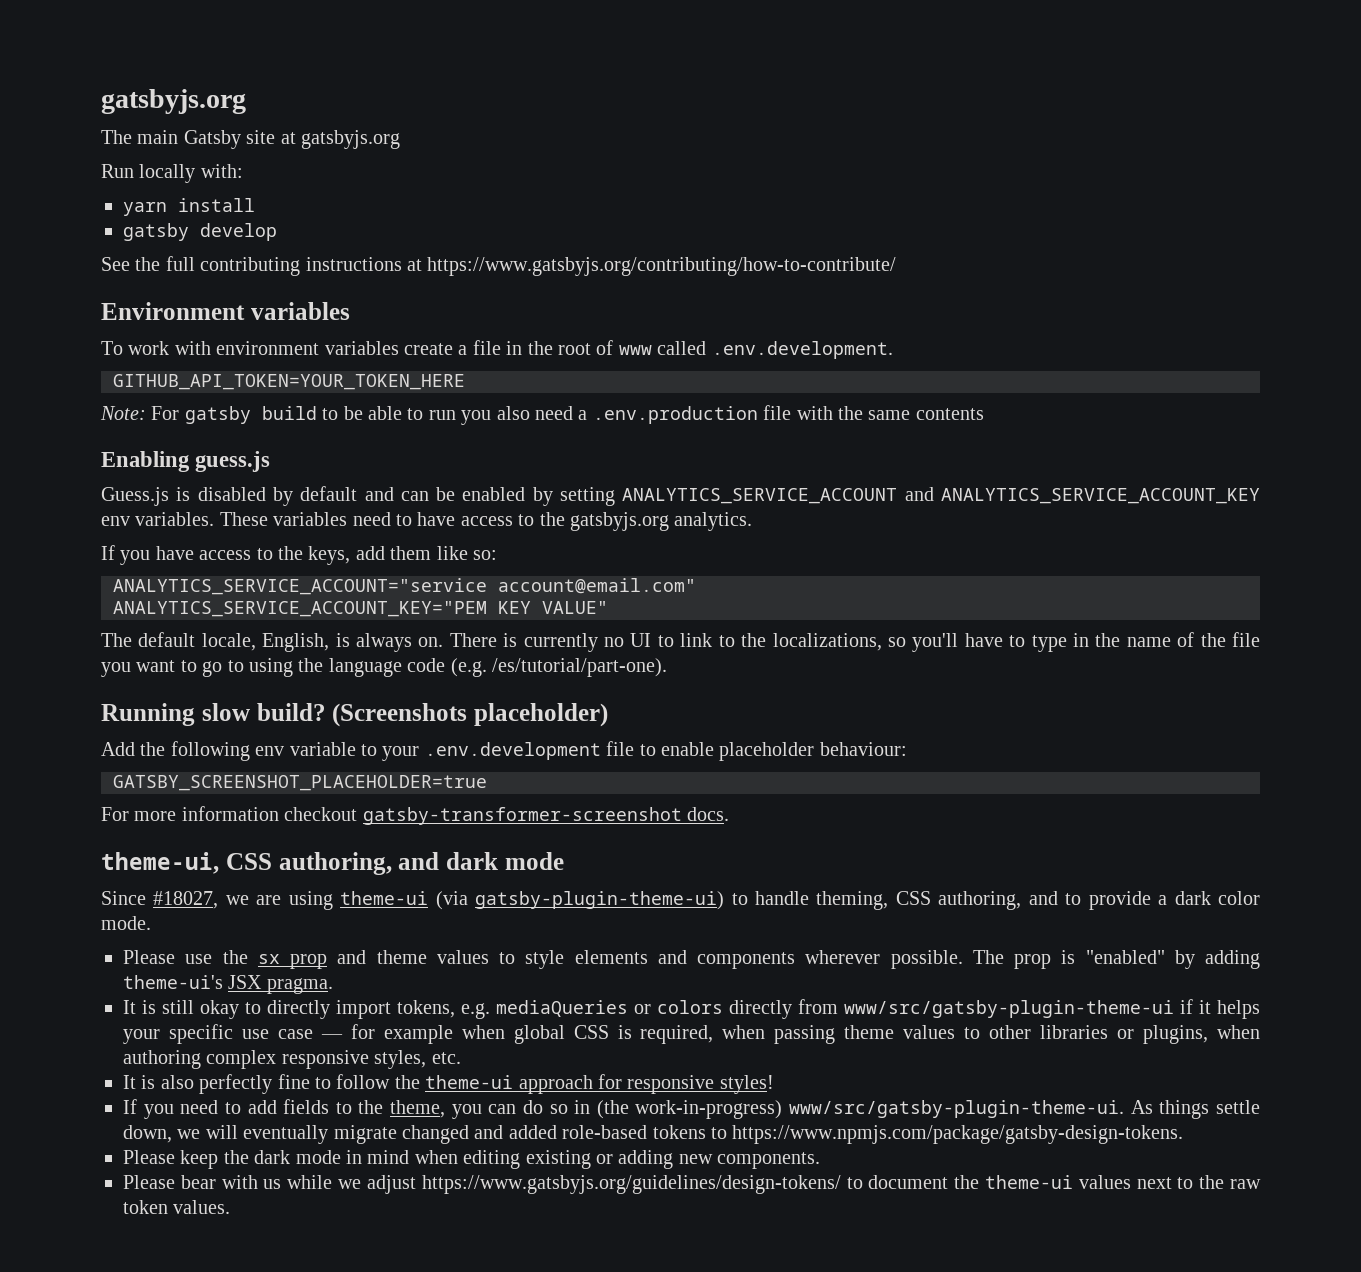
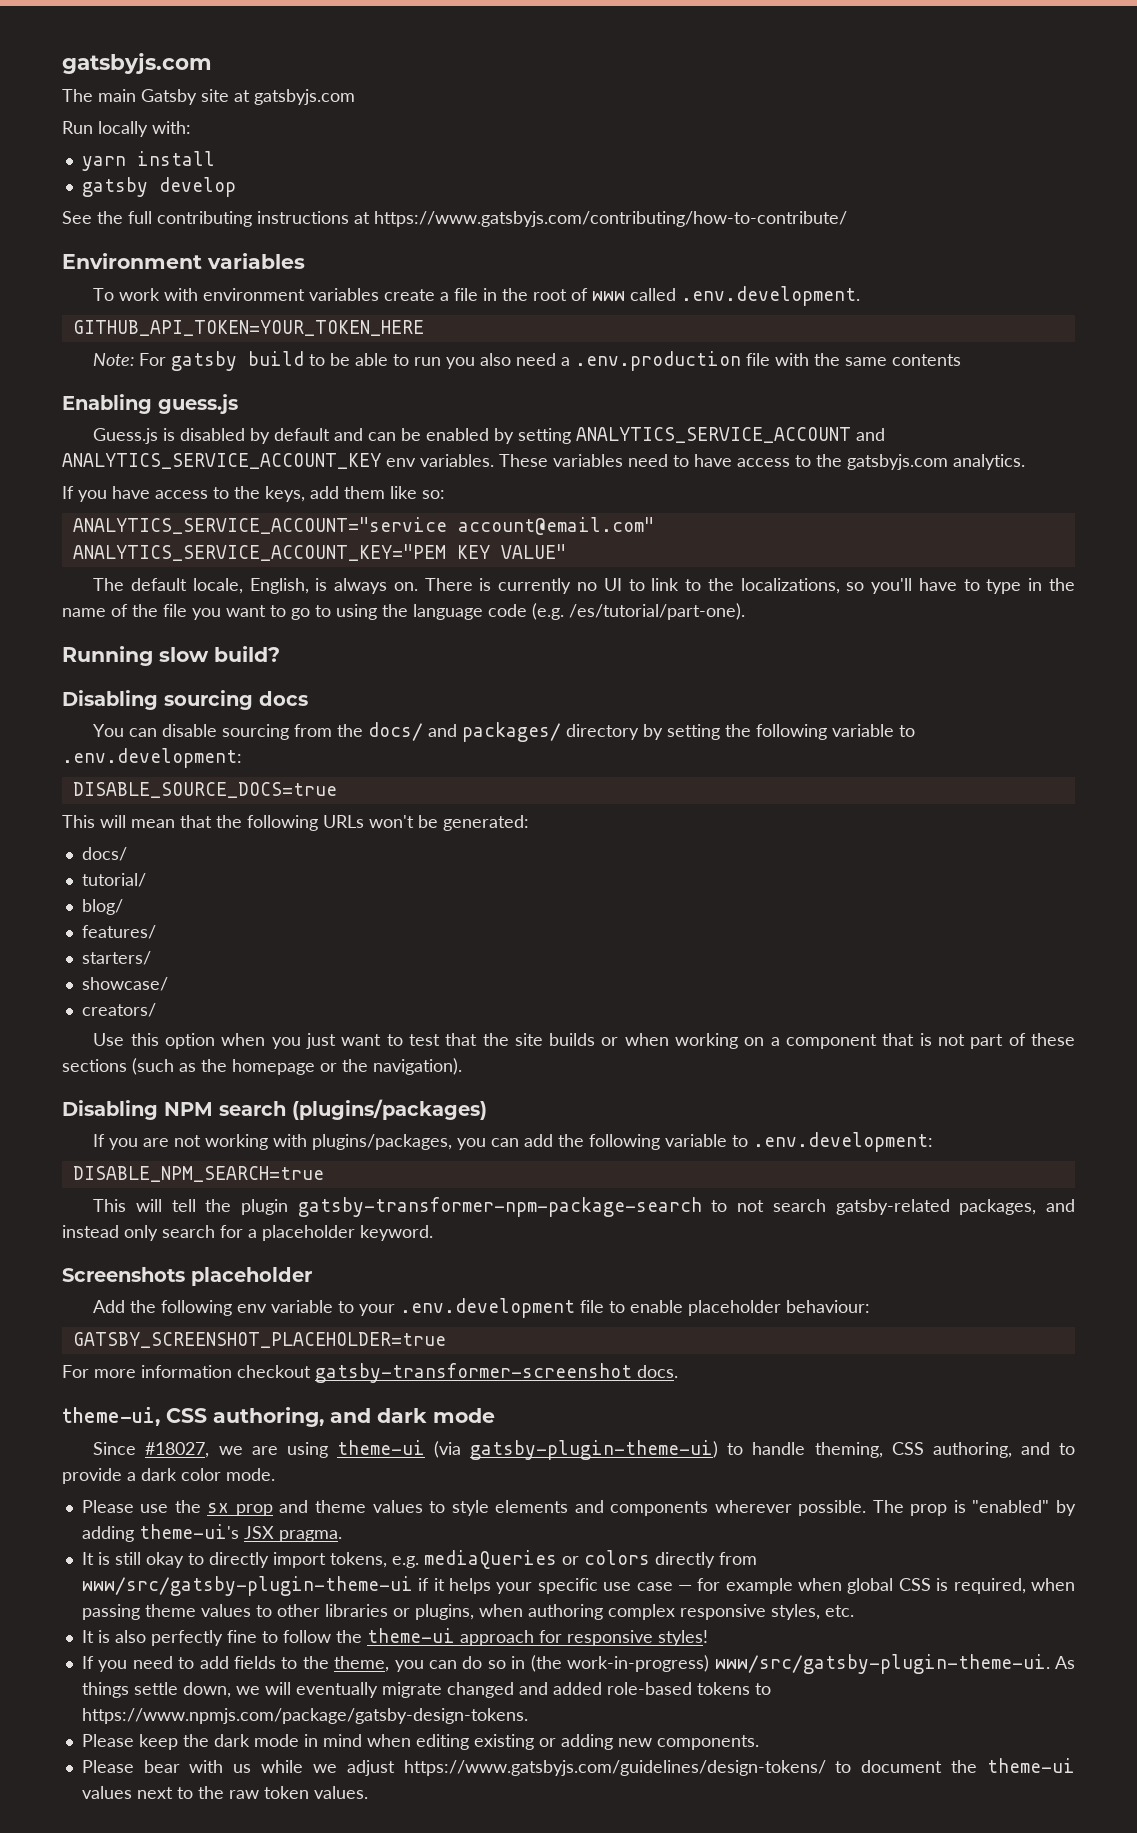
[101,89,246,114] gatsbyjs.org -> [62,53,212,74] gatsbyjs.com
[301,130,400,149] gatsbyjs.org -> [254,89,355,105] gatsbyjs.com
[427,257,897,276] https://www.gatsbyjs.org/contributing/how-to-contribute/ -> [374,211,847,227] https://www.gatsbyjs.com/contributing/how-to-contribute/
[569,512,669,531] gatsbyjs.org -> [847,454,948,470] gatsbyjs.com
[332,703,608,727] (Screenshots placeholder) -> [62,690,308,710] [93,722,916,742] [62,748,242,768] [72,782,337,798] [62,815,529,831] [81,847,127,861] [81,873,146,887] [81,899,123,915] [81,925,156,939] [81,951,151,965] [81,977,168,991] [81,1003,156,1017] [93,1033,1075,1049] [62,1058,462,1075] [62,1099,487,1120] [93,1132,934,1152] [72,1166,324,1182] [93,1197,1075,1217] [62,1225,433,1241] [62,1267,312,1286] // Disabling sourcing docs // You can disable sourcing from the docs/ and packages/ directory by setting the following variable to .env.development: // DISABLE_SOURCE_DOCS=true // This will mean that the following URLs won't be generated: // docs/ // tutorial/ // blog/ // features/ // starters/ // showcase/ // creators/ // Use this option when you just want to test that the site builds or when working on a component that is not part of these sections (such as the homepage or the navigation). // Disabling NPM search (plugins/packages) // If you are not working with plugins/packages, you can add the following variable to .env.development: // DISABLE_NPM_SEARCH=true // This will tell the plugin gatsby-transformer-npm-package-search to not search gatsby-related packages, and instead only search for a placeholder keyword. // Screenshots placeholder
[421,1175,841,1194] https://www.gatsbyjs.org/guidelines/design-tokens/ -> [403,1760,826,1776] https://www.gatsbyjs.com/guidelines/design-tokens/

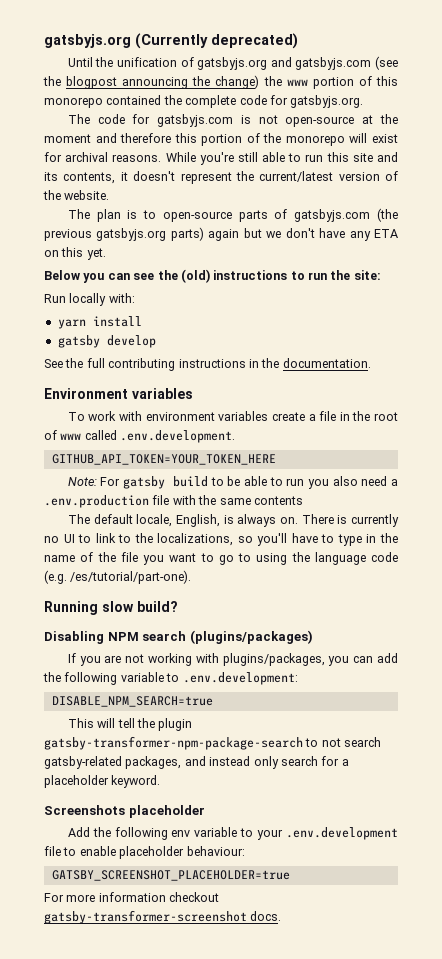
[62,53,212,74] [62,89,355,105] gatsbyjs.com // The main Gatsby site at gatsbyjs.com -> [44,33,298,49] [67,56,398,70] [43,75,398,89] [44,95,364,108] [67,114,398,127] [44,133,398,146] [44,152,399,165] [44,171,398,184] [43,190,110,200] [67,208,398,222] [44,227,399,241] [44,247,106,260] [44,269,381,283] gatsbyjs.org (Currently deprecated) // Until the unification of gatsbyjs.org and gatsbyjs.com (see the blogpost announcing the change) the www portion of this monorepo contained the complete code for gatsbyjs.org. // The code for gatsbyjs.com is not open-source at the moment and therefore this portion of the monorepo will exist for archival reasons. While you're still able to run this site and its contents, it doesn't represent the current/latest version of the website. // The plan is to open-source parts of gatsbyjs.com (the previous gatsbyjs.org parts) again but we don't have any ETA on this yet. // Below you can see the (old) instructions to run the site:
[354,211,847,227] at https://www.gatsbyjs.com/contributing/how-to-contribute/ -> [248,358,371,368] in the documentation.
[62,394,238,414] [93,427,886,444] [62,453,1025,470] [62,486,445,502] [72,517,654,535] [72,544,566,561] // Enabling guess.js // Guess.js is disabled by default and can be enabled by setting ANALYTICS_SERVICE_ACCOUNT and ANALYTICS_SERVICE_ACCOUNT_KEY env variables. These variables need to have access to the gatsbyjs.com analytics. // If you have access to the keys, add them like so: // ANALYTICS_SERVICE_ACCOUNT="service account@email.com" // ANALYTICS_SERVICE_ACCOUNT_KEY="PEM KEY VALUE" -> (303, 500) none
[62,690,308,710] [93,722,916,742] [62,748,242,768] [72,782,337,798] [62,815,529,831] [81,847,127,861] [81,873,146,887] [81,899,123,915] [81,925,156,939] [81,951,151,965] [81,977,168,991] [81,1003,156,1017] [93,1033,1075,1049] [62,1058,462,1075] // Disabling sourcing docs // You can disable sourcing from the docs/ and packages/ directory by setting the following variable to .env.development: // DISABLE_SOURCE_DOCS=true // This will mean that the following URLs won't be generated: // docs/ // tutorial/ // blog/ // features/ // starters/ // showcase/ // creators/ // Use this option when you just want to test that the site builds or when working on a component that is not part of these sections (such as the homepage or the navigation). -> (178, 606) none
[62,1407,495,1427] [93,1440,1076,1460] [62,1468,275,1484] [81,1500,1077,1516] [81,1524,342,1542] [81,1550,757,1569] [81,1576,1076,1596] [81,1604,854,1620] [81,1628,708,1646] [81,1654,1075,1674] [81,1682,771,1698] [81,1708,528,1724] [81,1734,759,1750] [81,1758,1075,1776] [81,1786,368,1799] // theme-ui, CSS authoring, and dark mode // Since #18027, we are using theme-ui (via gatsby-plugin-theme-ui) to handle theming, CSS authoring, and to provide a dark color mode. // Please use the sx prop and theme values to style elements and components wherever possible. The prop is "enabled" by adding theme-ui's JSX pragma. // It is still okay to directly import tokens, e.g. mediaQueries or colors directly from www/src/gatsby-plugin-theme-ui if it helps your specific use case — for example when global CSS is required, when passing theme values to other libraries or plugins, when authoring complex responsive styles, etc. // It is also perfectly fine to follow the theme-ui approach for responsive styles! // If you need to add fields to the theme, you can do so in (the work-in-progress) www/src/gatsby-plugin-theme-ui. As things settle down, we will eventually migrate changed and added role-based tokens to https://www.npmjs.com/package/gatsby-design-tokens. // Please keep the dark mode in mind when editing existing or adding new components. // Please bear with us while we adjust https://www.gatsbyjs.com/guidelines/design-tokens/ to document the theme-ui values next to the raw token values. -> (282, 916) none

